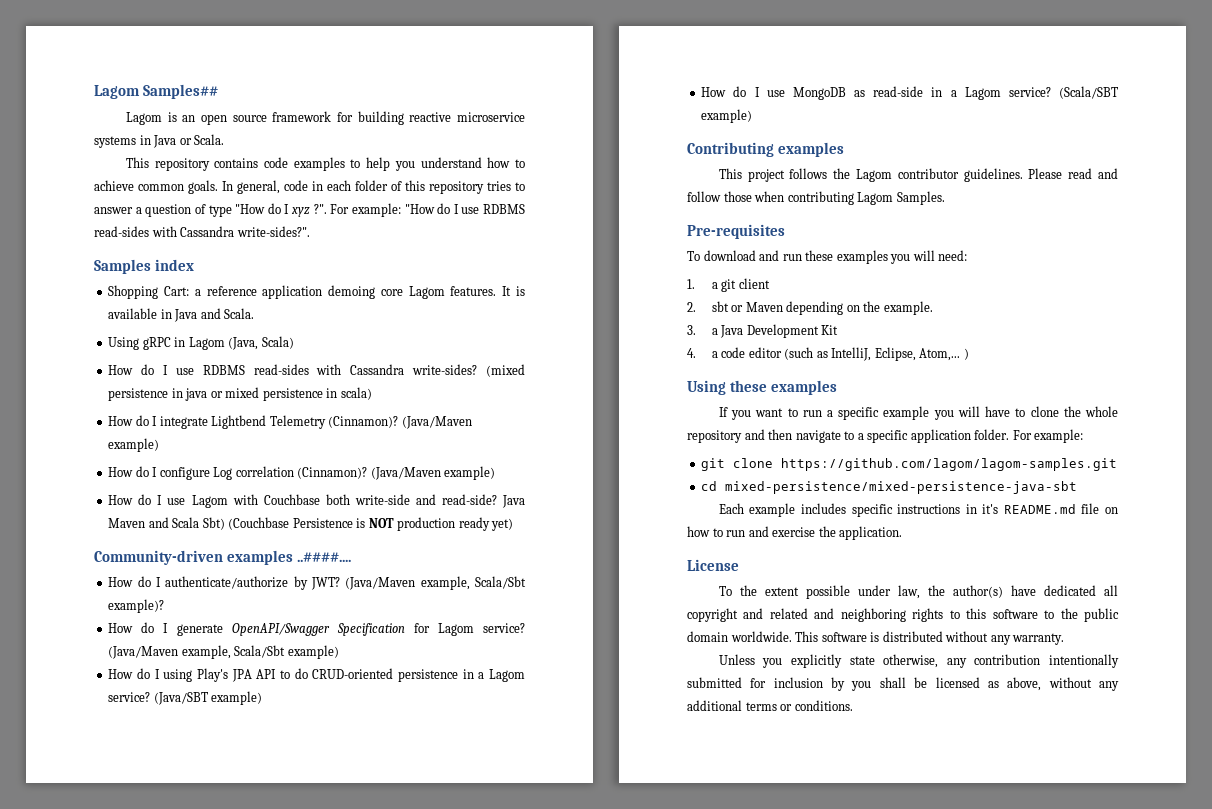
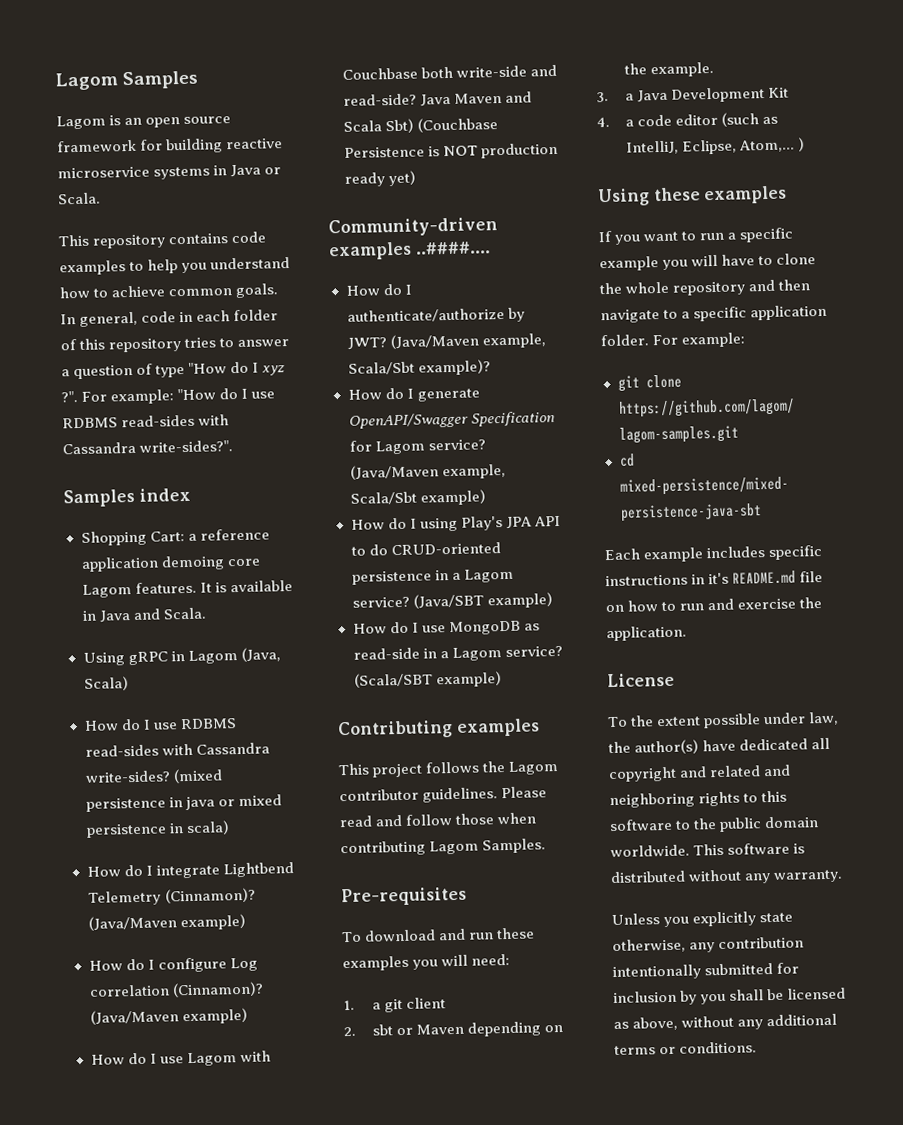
[94,84,219,99] Lagom Samples## -> [55,70,200,91] Lagom Samples

